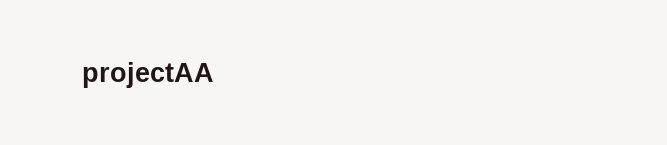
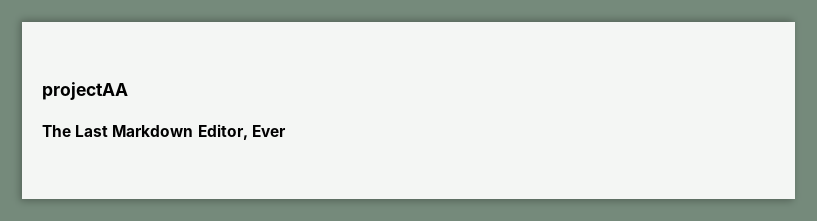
(214, 75) none -> [42,124,286,140] // The Last Markdown Editor, Ever

